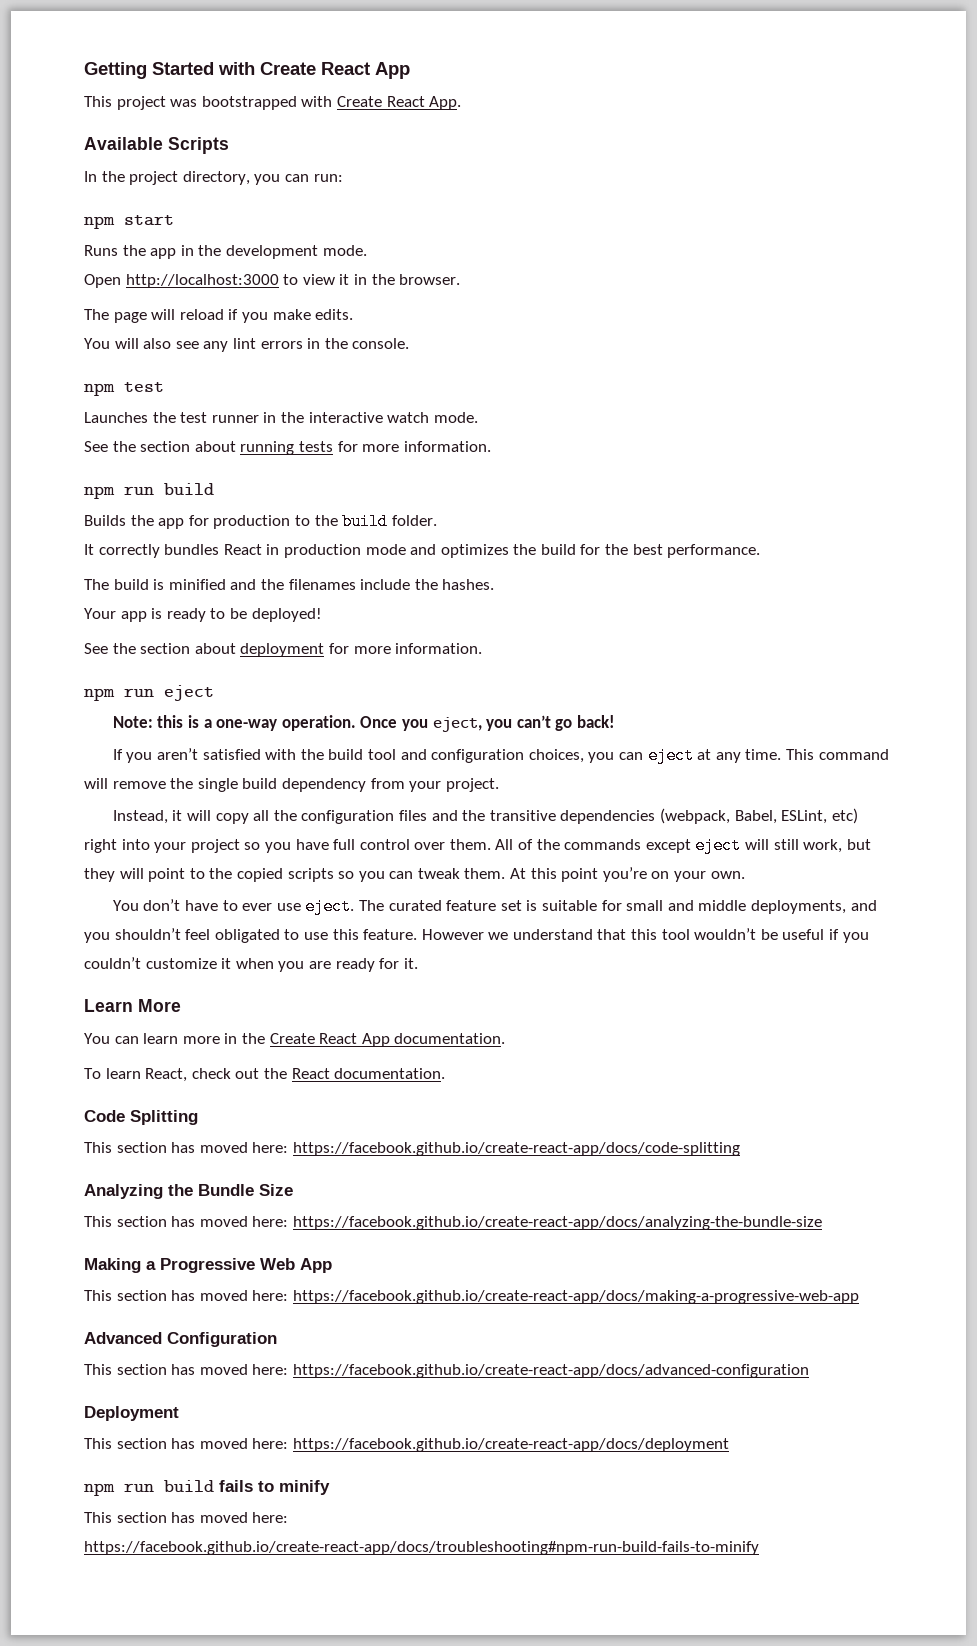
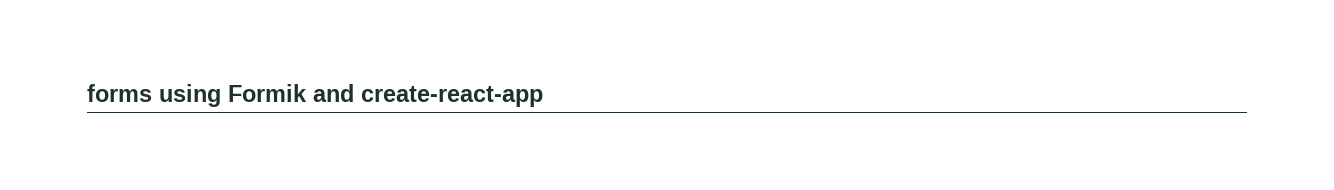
[84,62,410,79] [84,96,462,110] [84,137,229,154] [84,171,343,185] [84,215,174,229] [84,245,367,259] [84,274,461,288] [84,309,354,323] [84,338,410,352] [84,382,164,396] [84,412,478,423] [84,441,491,455] [84,483,214,499] [84,513,437,530] [84,544,761,558] [84,579,495,590] [84,608,322,622] [84,643,483,657] [84,685,214,701] [112,715,615,732] [112,747,889,764] [84,778,499,792] [112,808,858,824] [84,837,871,854] [84,867,745,882] [112,898,877,915] [84,928,869,943] [84,957,418,972] [84,999,181,1012] [84,1033,506,1047] [84,1068,446,1082] [84,1110,198,1125] [84,1142,740,1156] [84,1184,293,1199] [84,1216,822,1230] [84,1258,332,1273] [84,1290,859,1304] [84,1332,277,1347] [84,1364,809,1378] [84,1406,179,1421] [84,1438,729,1452] [84,1480,330,1496] [84,1512,289,1523] [84,1541,759,1555] Getting Started with Create React App // This project was bootstrapped with Create React App. // Available Scripts // In the project directory, you can run: // npm start // Runs the app in the development mode. // Open http://localhost:3000 to view it in the browser. // The page will reload if you make edits. // You will also see any lint errors in the console. // npm test // Launches the test runner in the interactive watch mode. // See the section about running tests for more information. // npm run build // Builds the app for production to the build folder. // It correctly bundles React in production mode and optimizes the build for the best performance. // The build is minified and the filenames include the hashes. // Your app is ready to be deployed! // See the section about deployment for more information. // npm run eject // Note: this is a one-way operation. Once you eject, you can’t go back! // If you aren’t satisfied with the build tool and configuration choices, you can eject at any time. This command will remove the single build dependency from your project. // Instead, it will copy all the configuration files and the transitive dependencies (webpack, Babel, ESLint, etc) right into your project so you have full control over them. All of the commands except eject will still work, but they will point to the copied scripts so you can tweak them. At this point you’re on your own. // You don’t have to ever use eject. The curated feature set is suitable for small and middle deployments, and you shouldn’t feel obligated to use this feature. However we understand that this tool wouldn’t be useful if you couldn’t customize it when you are ready for it. // Learn More // You can learn more in the Create React App documentation. // To learn React, check out the React documentation. // Code Splitting // This section has moved here: https://facebook.github.io/create-react-app/docs/code-splitting // Analyzing the Bundle Size // This section has moved here: https://facebook.github.io/create-react-app/docs/analyzing-the-bundle-size // Making a Progressive Web App // This section has moved here: https://facebook.github.io/create-react-app/docs/making-a-progressive-web-app // Advanced Configuration // This section has moved here: https://facebook.github.io/create-react-app/docs/advanced-configuration // Deployment // This section has moved here: https://facebook.github.io/create-react-app/docs/deployment // npm run build fails to minify // This section has moved here: https://facebook.github.io/create-react-app/docs/troubleshooting#npm-run-build-fails-to-minify -> [87,84,543,107] forms using Formik and create-react-app

